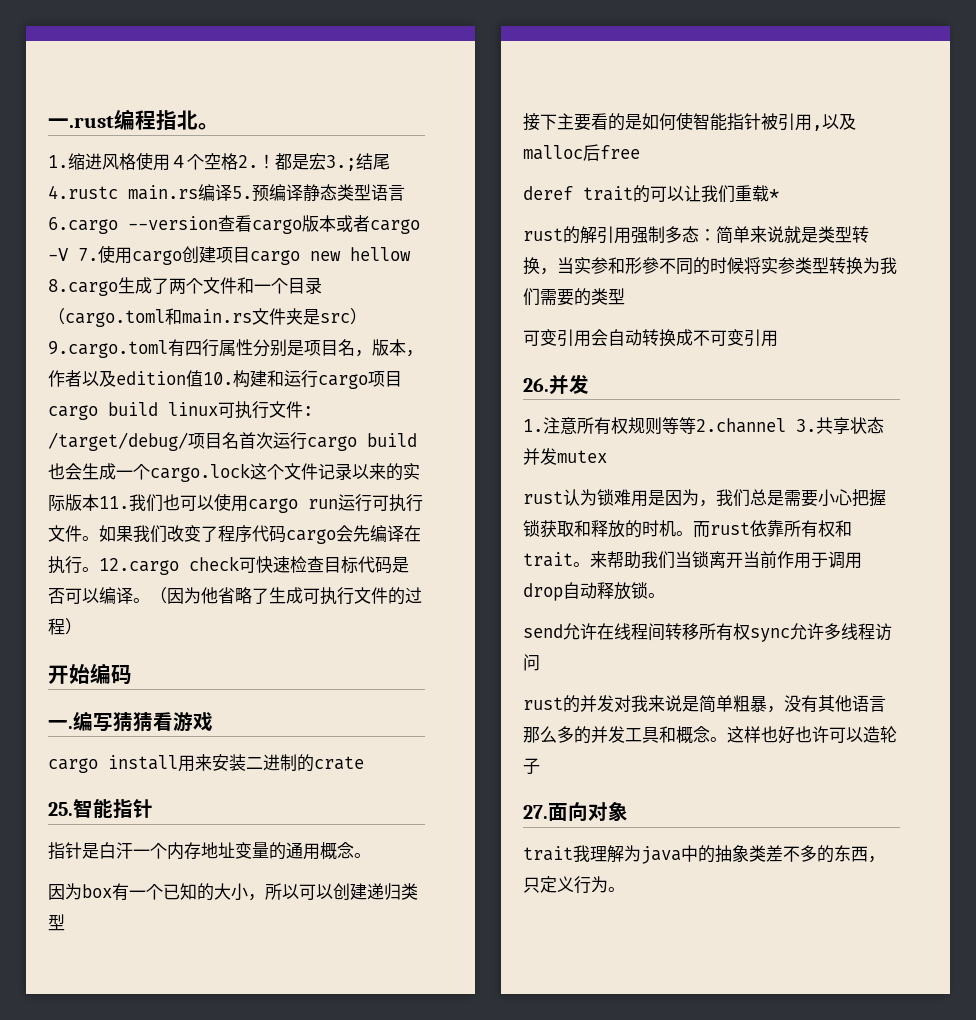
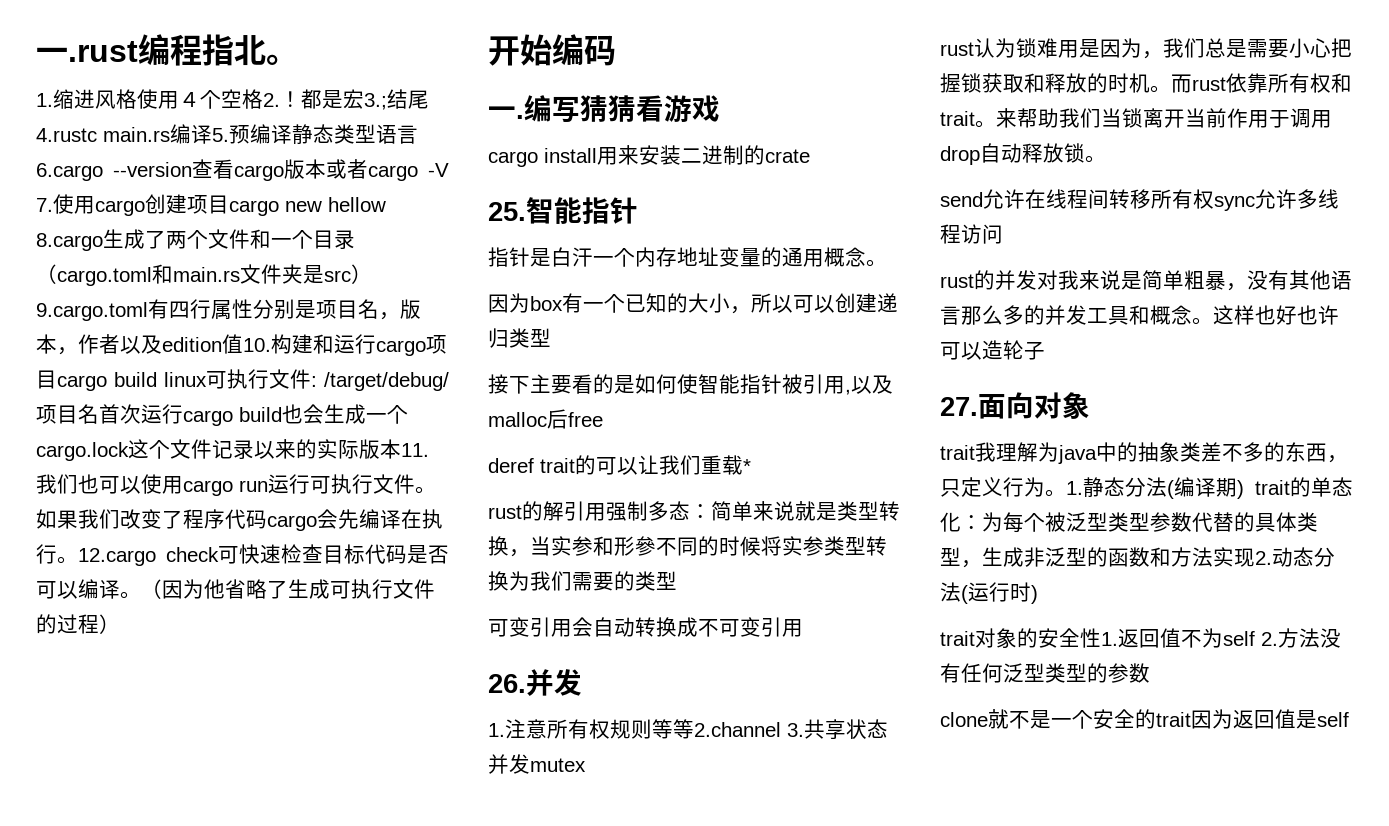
(625, 889) none -> [1066,477,1353,499] [940,512,1318,533] [940,547,1335,568] [940,582,1038,604] [940,628,1341,648] [940,663,1150,683] [940,709,1349,729] 1.静态分法(编译期) trait的单态化：为每个被泛型类型参数代替的具体类型，生成非泛型的函数和方法实现2.动态分法(运行时) // trait对象的安全性1.返回值不为self 2.方法没有任何泛型类型的参数 // clone就不是一个安全的trait因为返回值是self

